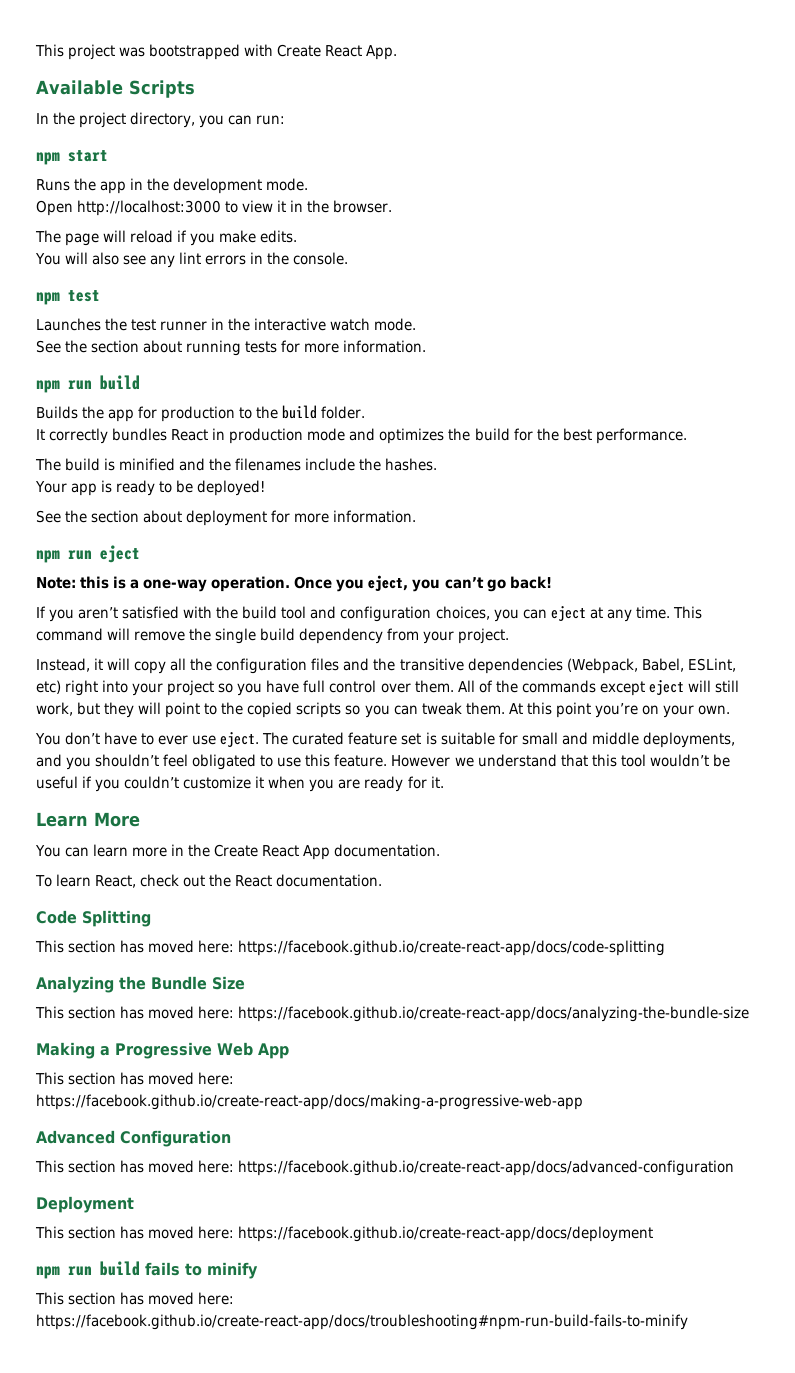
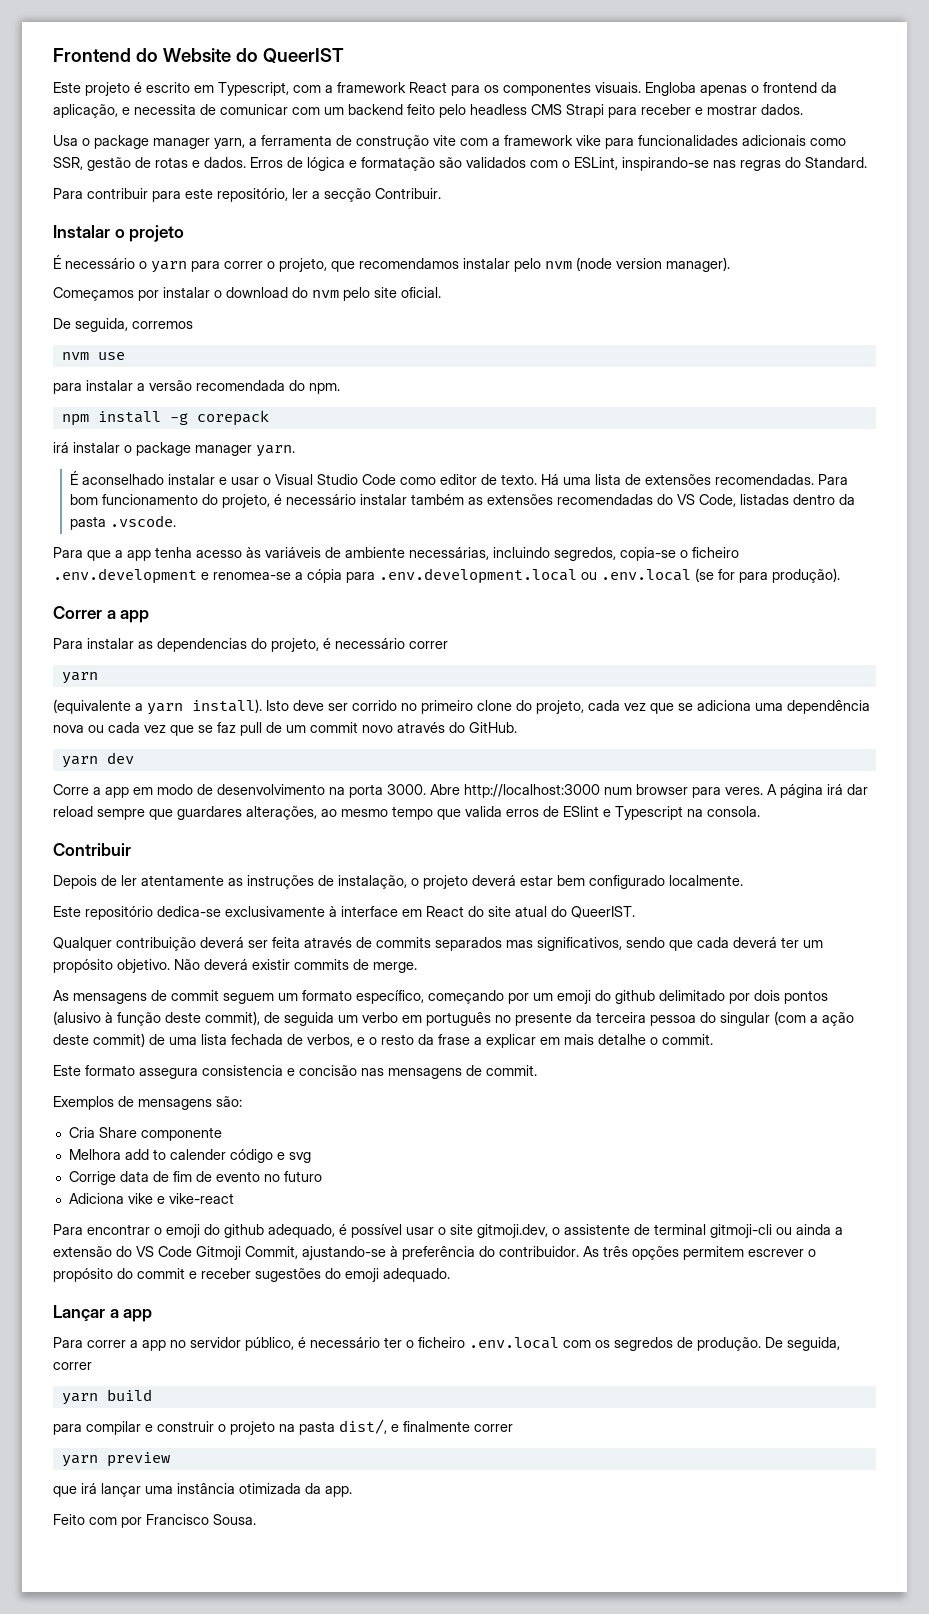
[35,44,398,60] [36,80,195,98] [36,112,286,128] [36,150,108,165] [36,178,309,194] [36,200,393,216] [35,230,298,246] [35,252,349,268] [36,290,100,305] [36,318,417,331] [36,340,427,356] [36,375,140,393] [36,405,366,422] [36,428,687,444] [35,458,438,471] [35,480,266,496] [36,510,417,526] [36,545,140,563] [36,575,552,592] [36,606,702,622] [36,628,510,644] [36,658,736,674] [36,680,739,696] [36,702,730,718] [35,732,735,748] [36,754,730,770] [36,776,444,792] [36,812,140,827] [35,844,441,860] [35,874,383,888] [36,910,151,927] [35,940,666,956] [36,976,245,993] [35,1006,750,1022] [36,1042,289,1059] [35,1072,235,1085] [36,1094,583,1110] [36,1130,231,1147] [35,1160,735,1176] [36,1196,134,1213] [35,1226,654,1242] [36,1261,258,1279] [35,1292,235,1305] [36,1314,688,1330] This project was bootstrapped with Create React App. // Available Scripts // In the project directory, you can run: // npm start // Runs the app in the development mode. // Open http://localhost:3000 to view it in the browser. // The page will reload if you make edits. // You will also see any lint errors in the console. // npm test // Launches the test runner in the interactive watch mode. // See the section about running tests for more information. // npm run build // Builds the app for production to the build folder. // It correctly bundles React in production mode and optimizes the build for the best performance. // The build is minified and the filenames include the hashes. // Your app is ready to be deployed! // See the section about deployment for more information. // npm run eject // Note: this is a one-way operation. Once you eject, you can’t go back! // If you aren’t satisfied with the build tool and configuration choices, you can eject at any time. This command will remove the single build dependency from your project. // Instead, it will copy all the configuration files and the transitive dependencies (Webpack, Babel, ESLint, etc) right into your project so you have full control over them. All of the commands except eject will still work, but they will point to the copied scripts so you can tweak them. At this point you’re on your own. // You don’t have to ever use eject. The curated feature set is suitable for small and middle deployments, and you shouldn’t feel obligated to use this feature. However we understand that this tool wouldn’t be useful if you couldn’t customize it when you are ready for it. // Learn More // You can learn more in the Create React App documentation. // To learn React, check out the React documentation. // Code Splitting // This section has moved here: https://facebook.github.io/create-react-app/docs/code-splitting // Analyzing the Bundle Size // This section has moved here: https://facebook.github.io/create-react-app/docs/analyzing-the-bundle-size // Making a Progressive Web App // This section has moved here: https://facebook.github.io/create-react-app/docs/making-a-progressive-web-app // Advanced Configuration // This section has moved here: https://facebook.github.io/create-react-app/docs/advanced-configuration // Deployment // This section has moved here: https://facebook.github.io/create-react-app/docs/deployment // npm run build fails to minify // This section has moved here: https://facebook.github.io/create-react-app/docs/troubleshooting#npm-run-build-fails-to-minify -> [53,48,344,63] [53,82,837,96] [53,104,803,118] [53,135,846,149] [53,157,867,171] [53,188,441,202] [53,225,185,242] [53,254,730,273] [53,287,441,301] [53,318,193,332] [61,352,125,360] [53,380,340,394] [61,410,269,426] [53,442,295,457] [70,470,849,485] [70,494,856,508] [70,515,177,530] [53,547,739,561] [53,568,840,584] [53,606,150,623] [53,638,448,652] [61,672,98,684] [53,699,870,715] [53,722,517,736] [61,752,134,768] [53,784,868,798] [53,806,760,820] [53,843,131,856] [53,875,743,889] [53,906,635,920] [53,937,823,951] [53,959,417,973] [53,990,828,1004] [53,1011,854,1026] [53,1033,713,1048] [53,1065,537,1079] [53,1096,242,1110] [68,1127,222,1141] [68,1149,311,1163] [68,1171,322,1185] [68,1193,234,1204] [53,1224,843,1238] [53,1246,816,1260] [53,1268,450,1282] [53,1305,153,1322] [53,1337,840,1351] [53,1362,92,1370] [61,1389,152,1405] [53,1419,513,1435] [61,1452,170,1467] [53,1483,352,1497] [53,1514,256,1528] Frontend do Website do QueerIST // Este projeto é escrito em Typescript, com a framework React para os componentes visuais. Engloba apenas o frontend da aplicação, e necessita de comunicar com um backend feito pelo headless CMS Strapi para receber e mostrar dados. // Usa o package manager yarn, a ferramenta de construção vite com a framework vike para funcionalidades adicionais como SSR, gestão de rotas e dados. Erros de lógica e formatação são validados com o ESLint, inspirando-se nas regras do Standard. // Para contribuir para este repositório, ler a secção Contribuir. // Instalar o projeto // É necessário o yarn para correr o projeto, que recomendamos instalar pelo nvm (node version manager). // Começamos por instalar o download do nvm pelo site oficial. // De seguida, corremos // nvm use // para instalar a versão recomendada do npm. // npm install -g corepack // irá instalar o package manager yarn. // É aconselhado instalar e usar o Visual Studio Code como editor de texto. Há uma lista de extensões recomendadas. Para bom funcionamento do projeto, é necessário instalar também as extensões recomendadas do VS Code, listadas dentro da pasta .vscode. // Para que a app tenha acesso às variáveis de ambiente necessárias, incluindo segredos, copia-se o ficheiro .env.development e renomea-se a cópia para .env.development.local ou .env.local (se for para produção). // Correr a app // Para instalar as dependencias do projeto, é necessário correr // yarn // (equivalente a yarn install). Isto deve ser corrido no primeiro clone do projeto, cada vez que se adiciona uma dependência nova ou cada vez que se faz pull de um commit novo através do GitHub. // yarn dev // Corre a app em modo de desenvolvimento na porta 3000. Abre http://localhost:3000 num browser para veres. A página irá dar reload sempre que guardares alterações, ao mesmo tempo que valida erros de ESlint e Typescript na consola. // Contribuir // Depois de ler atentamente as instruções de instalação, o projeto deverá estar bem configurado localmente. // Este repositório dedica-se exclusivamente à interface em React do site atual do QueerIST. // Qualquer contribuição deverá ser feita através de commits separados mas significativos, sendo que cada deverá ter um propósito objetivo. Não deverá existir commits de merge. // As mensagens de commit seguem um formato específico, começando por um emoji do github delimitado por dois pontos (alusivo à função deste commit), de seguida um verbo em português no presente da terceira pessoa do singular (com a ação deste commit) de uma lista fechada de verbos, e o resto da frase a explicar em mais detalhe o commit. // Este formato assegura consistencia e concisão nas mensagens de commit. // Exemplos de mensagens são: // Cria Share componente // Melhora add to calender código e svg // Corrige data de fim de evento no futuro // Adiciona vike e vike-react // Para encontrar o emoji do github adequado, é possível usar o site gitmoji.dev, o assistente de terminal gitmoji-cli ou ainda a extensão do VS Code Gitmoji Commit, ajustando-se à preferência do contribuidor. As três opções permitem escrever o propósito do commit e receber sugestões do emoji adequado. // Lançar a app // Para correr a app no servidor público, é necessário ter o ficheiro .env.local com os segredos de produção. De seguida, correr // yarn build // para compilar e construir o projeto na pasta dist/, e finalmente correr // yarn preview // que irá lançar uma instância otimizada da app. // Feito com por Francisco Sousa.

